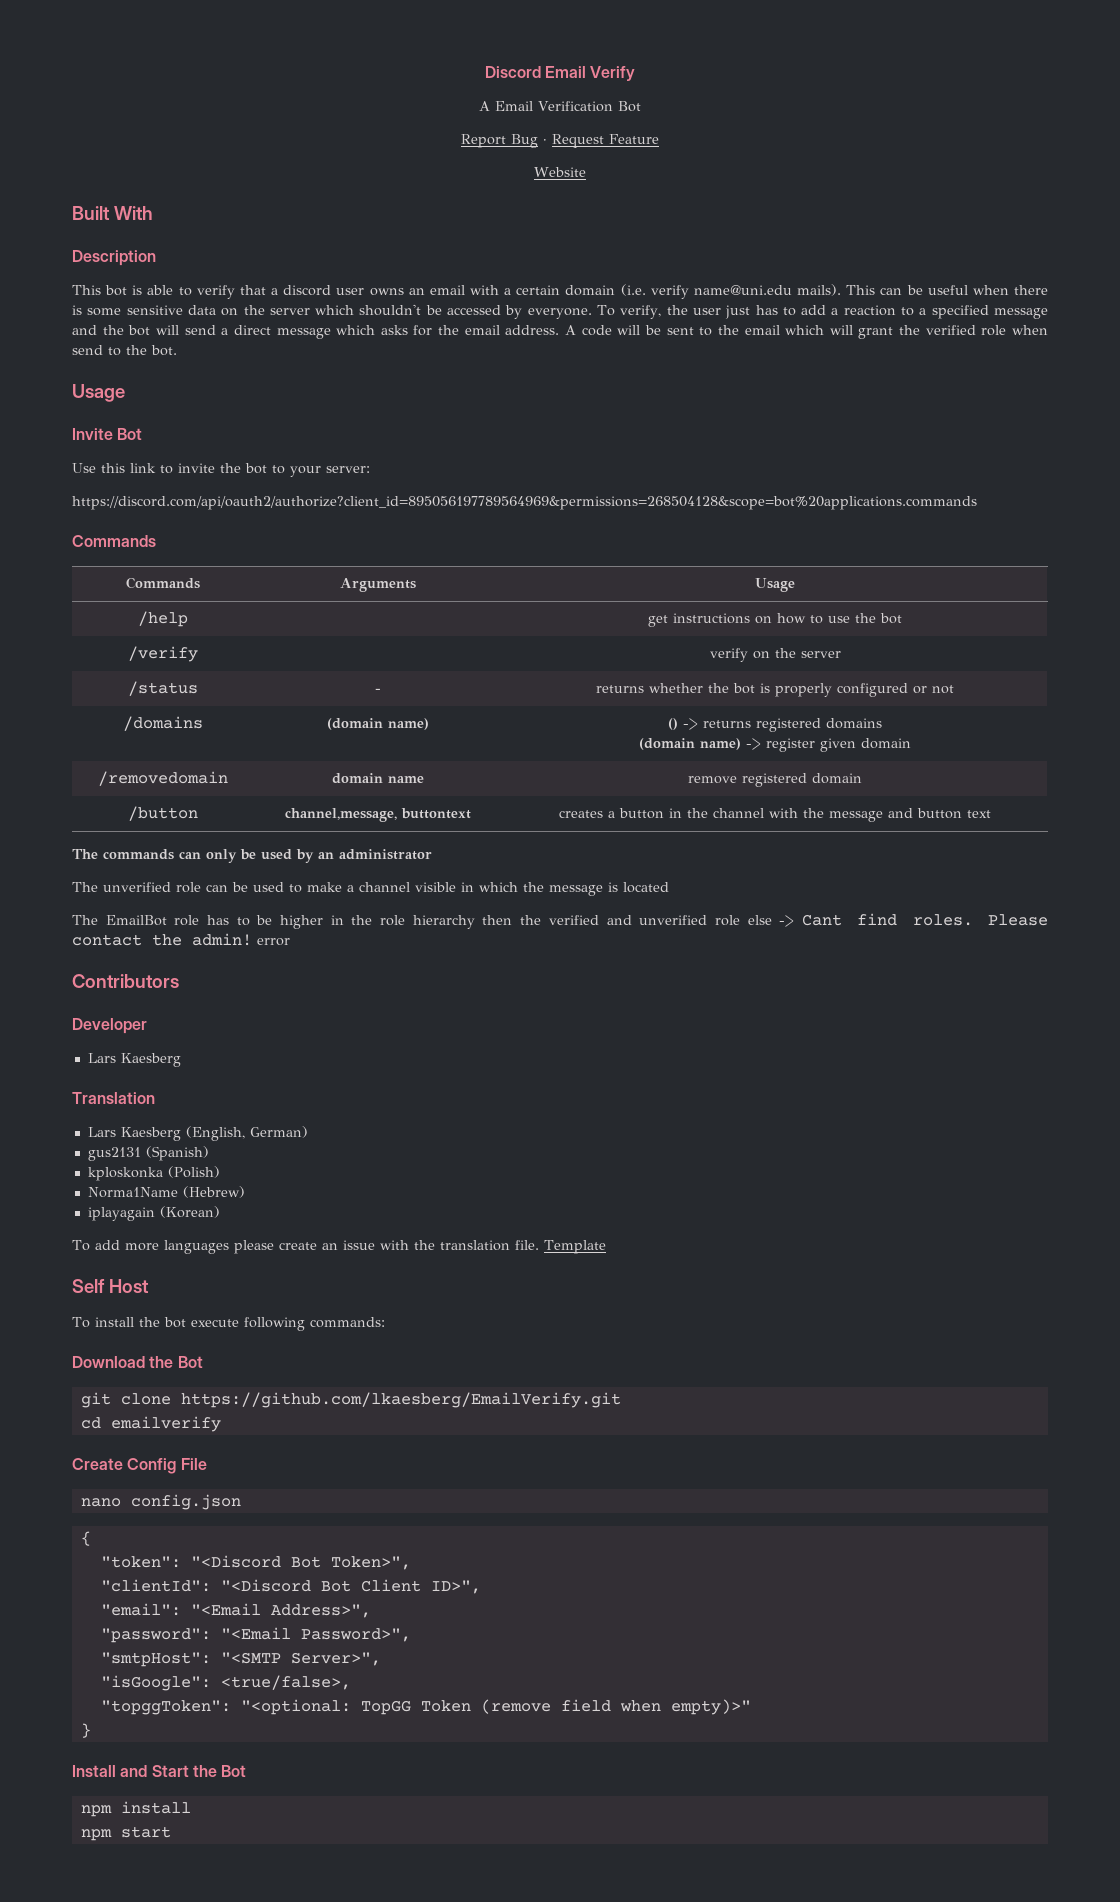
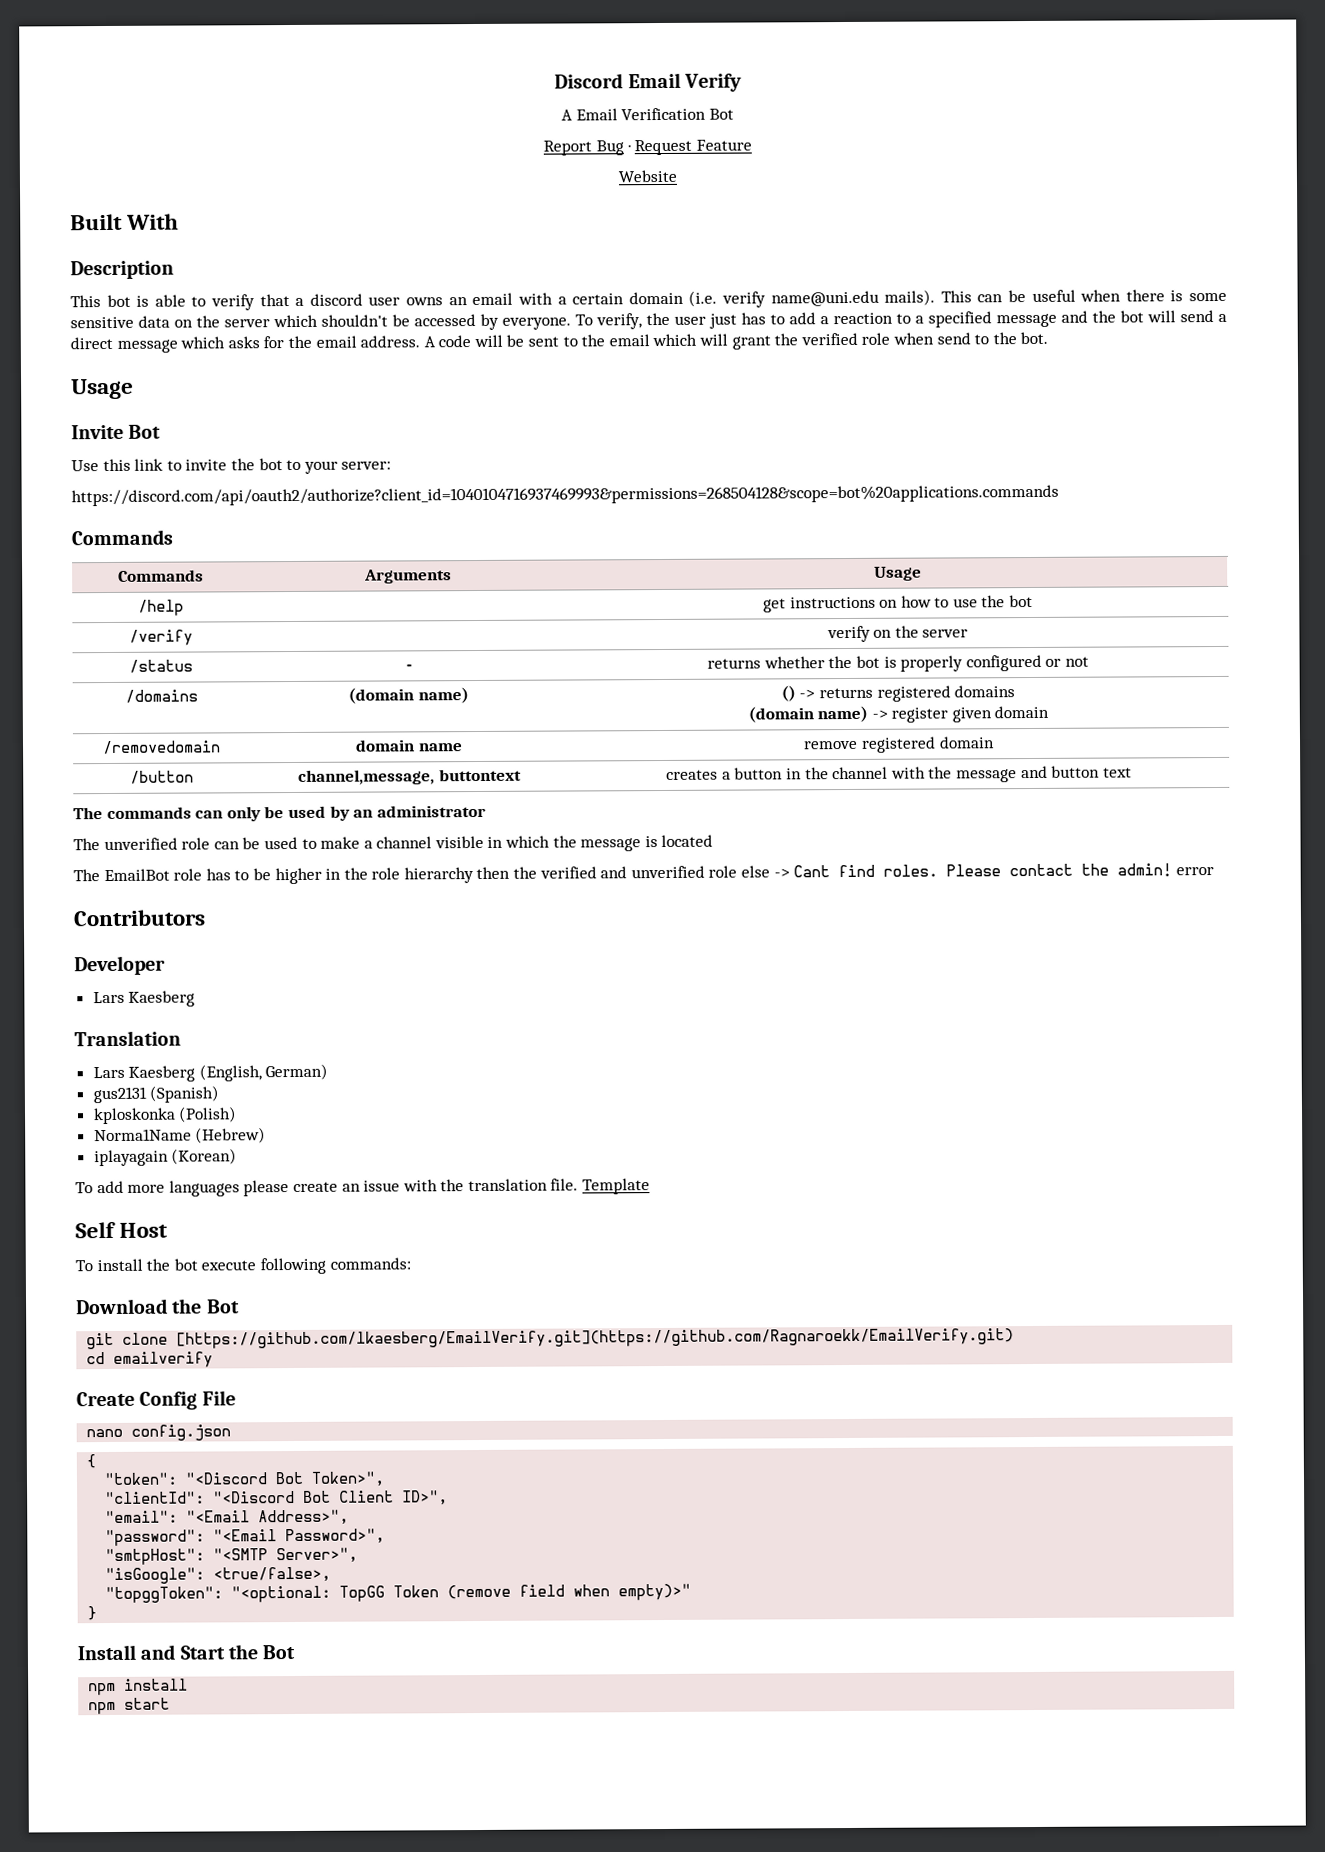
[72,496,977,510] https://discord.com/api/oauth2/authorize?client_id=895056197789564969&permissions=268504128&scope=bot%20applications.commands -> [71,484,1059,507] https://discord.com/api/oauth2/authorize?client_id=1040104716937469993&permissions=268504128&scope=bot%20applications.commands
[180,1392,621,1408] https://github.com/lkaesberg/EmailVerify.git -> [176,1328,1015,1349] [https://github.com/lkaesberg/EmailVerify.git](https://github.com/Ragnaroekk/EmailVerify.git)

